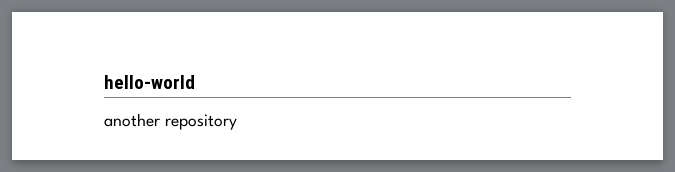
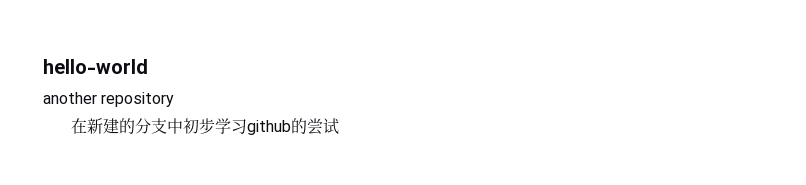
(237, 122) none -> [71,118,340,135] // 在新建的分支中初步学习github的尝试

